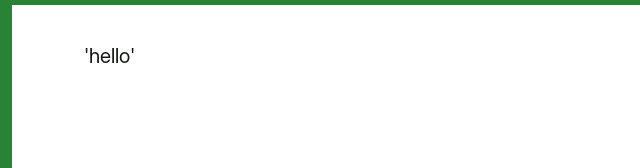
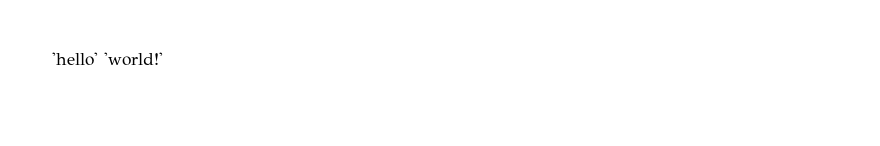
(135, 55) none -> [104,52,163,66] 'world!'

